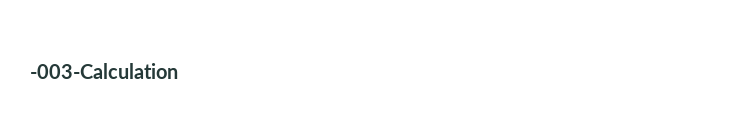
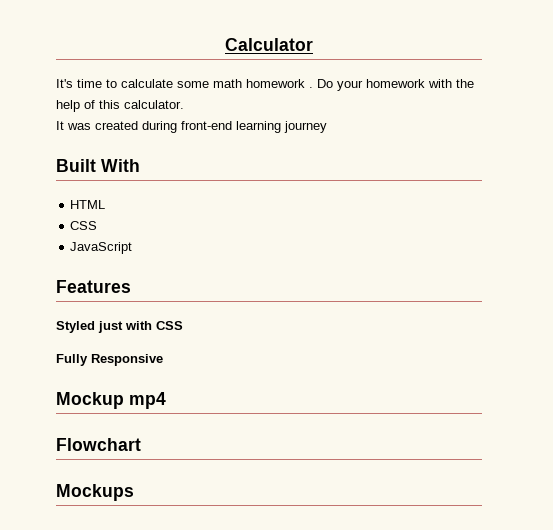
[30,63,178,79] -003-Calculation -> [225,38,313,51] [56,79,474,91] [56,100,184,112] [56,121,327,133] [56,159,140,172] [70,200,106,209] [70,221,98,230] [70,242,133,254] [56,280,131,293] [56,321,183,333] [56,354,163,366] [56,392,166,409] [56,438,141,451] [56,484,134,501] Calculator // It's time to calculate some math homework . Do your homework with the help of this calculator. // It was created during front-end learning journey // Built With // HTML // CSS // JavaScript // Features // Styled just with CSS // Fully Responsive // Mockup mp4 // Flowchart // Mockups

